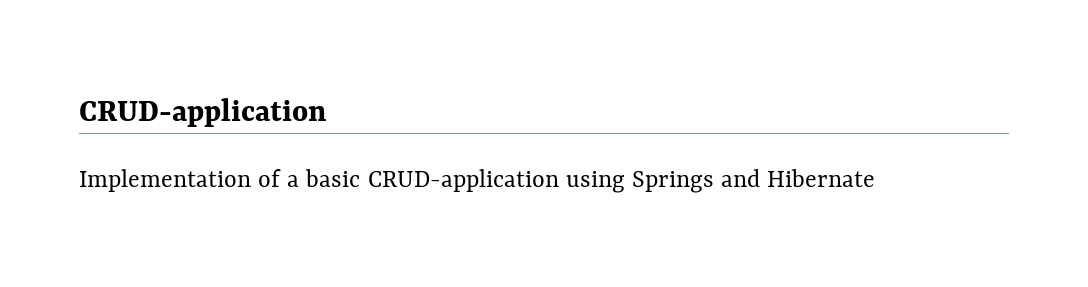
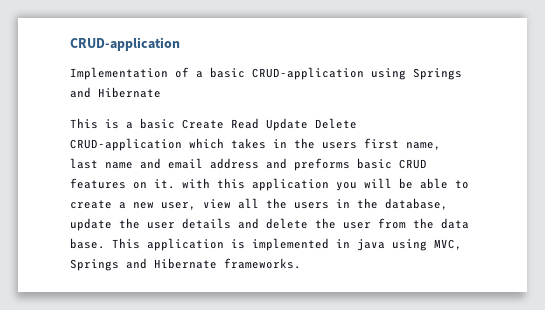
(876, 178) none -> [70,118,357,131] [70,138,441,151] [70,158,427,171] [70,178,469,191] [70,198,448,210] [70,218,469,231] [70,238,462,251] [70,258,301,271] // This is a basic Create Read Update Delete CRUD-application which takes in the users first name, last name and email address and preforms basic CRUD features on it. with this application you will be able to create a new user, view all the users in the database, update the user details and delete the user from the data base. This application is implemented in java using MVC, Springs and Hibernate frameworks.

